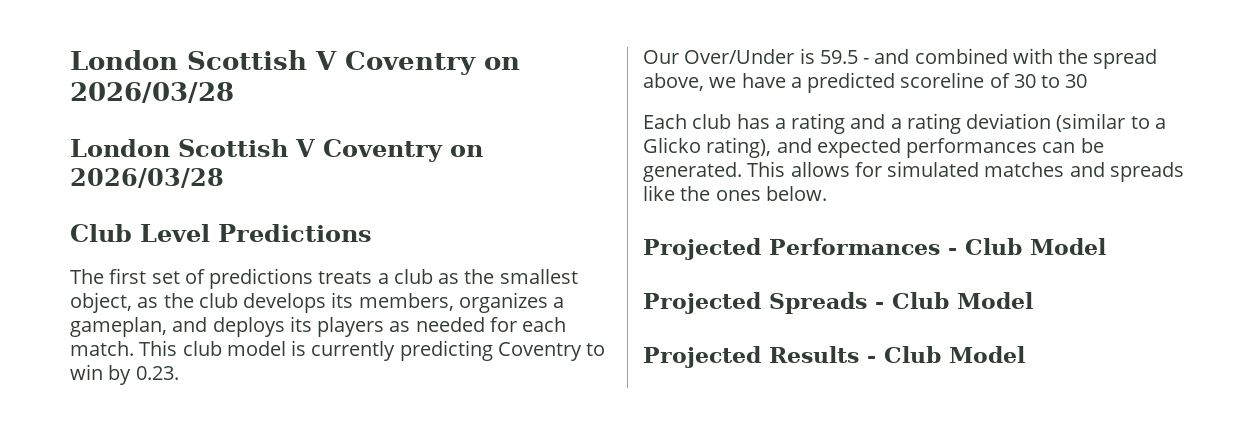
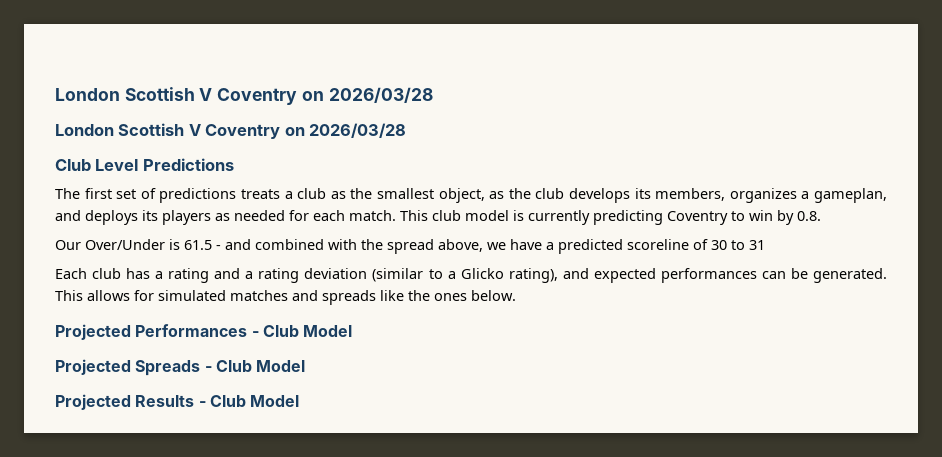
[135,366,179,380] 0.23. -> [797,211,821,221] 0.8.
[819,50,858,64] 59.5 -> [184,240,212,250] 61.5
[1065,74,1088,88] 30 -> [749,240,765,250] 31

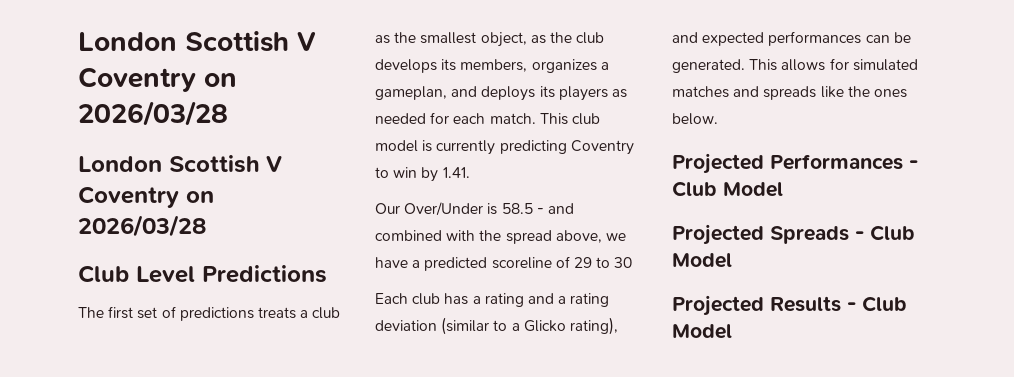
[797,211,821,221] 0.8. -> [442,167,470,178] 1.41.
[184,240,212,250] 61.5 -> [501,203,533,214] 58.5
(708, 244) none -> [573,257,611,268] 29 to
[731,240,765,250] to 31 -> (633, 262) none

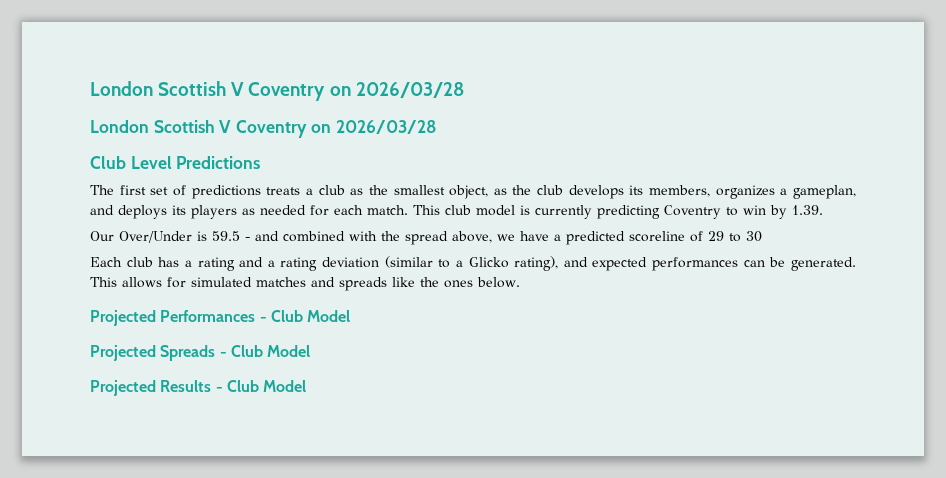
[442,167,470,178] 1.41. -> [792,205,823,215] 1.39.
[501,203,533,214] 58.5 -> [212,231,240,241] 59.5

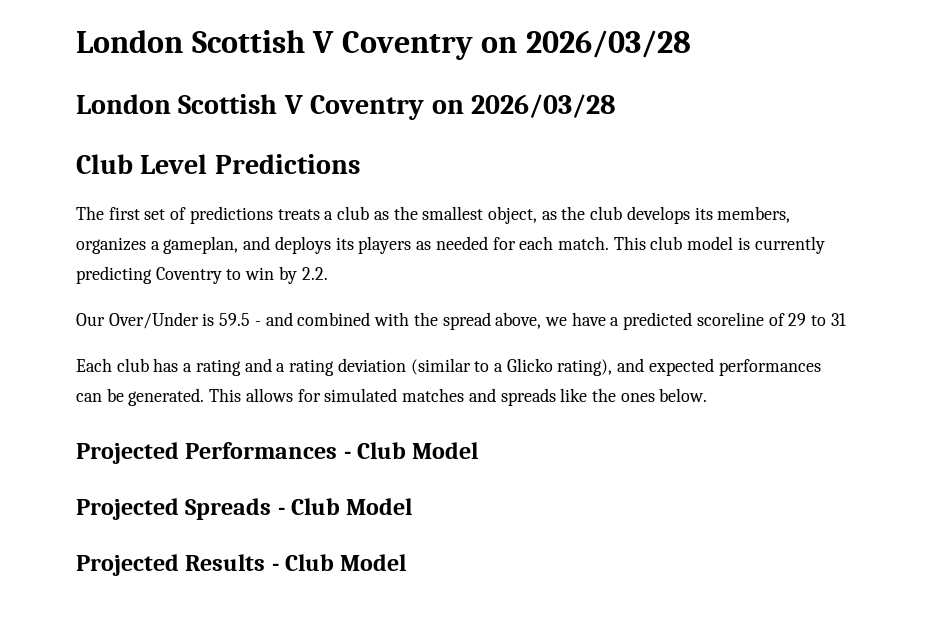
[792,205,823,215] 1.39. -> [301,267,328,280] 2.2.
[746,231,762,242] 30 -> [830,313,846,326] 31

